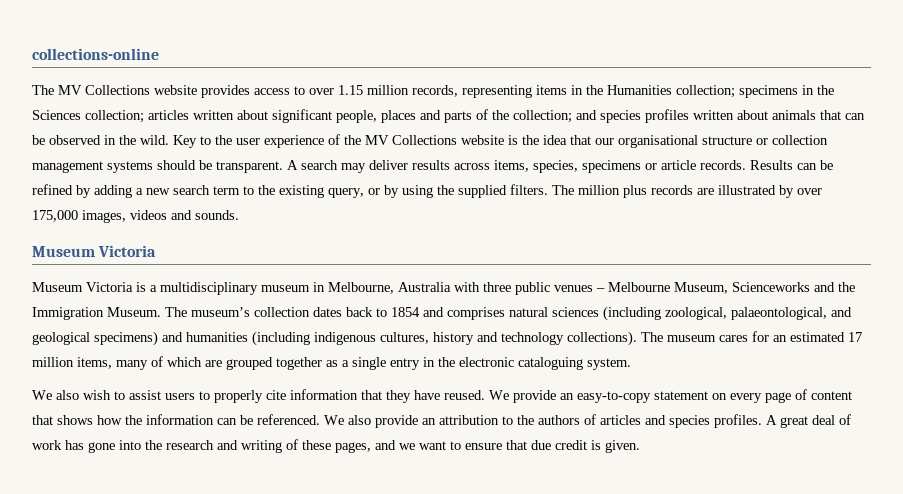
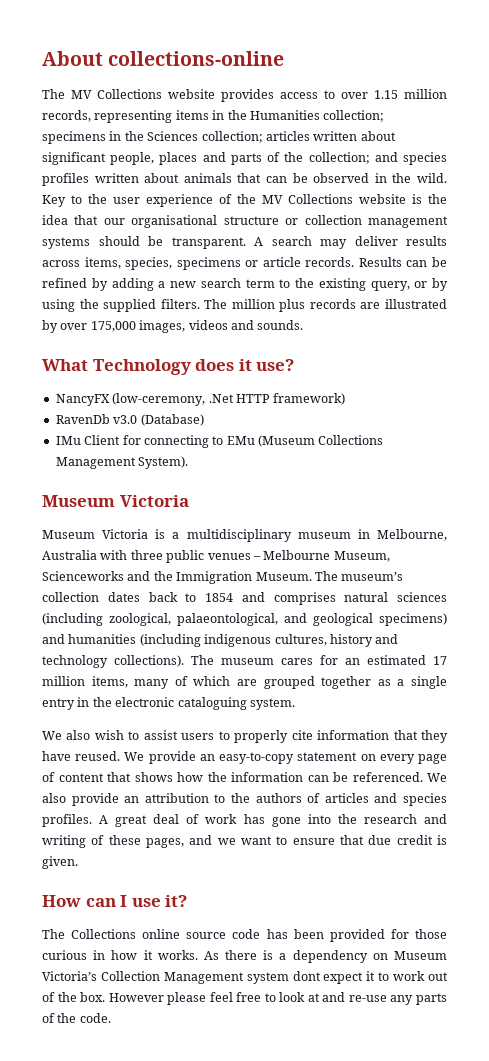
(32, 54) none -> [42,51,103,66] About
(239, 215) none -> [42,359,295,375] [55,393,346,406] [55,414,204,426] [55,435,384,448] [55,456,189,469] // What Technology does it use? // NancyFX (low-ceremony, .Net HTTP framework) // RavenDb v3.0 (Database) // IMu Client for connecting to EMu (Museum Collections Management System).
(640, 446) none -> [42,895,188,907] [42,929,447,942] [42,950,448,963] [42,971,449,984] [42,992,448,1005] [42,1013,111,1023] // How can I use it? // The Collections online source code has been provided for those curious in how it works. As there is a dependency on Museum Victoria’s Collection Management system dont expect it to work out of the box. However please feel free to look at and re-use any parts of the code.

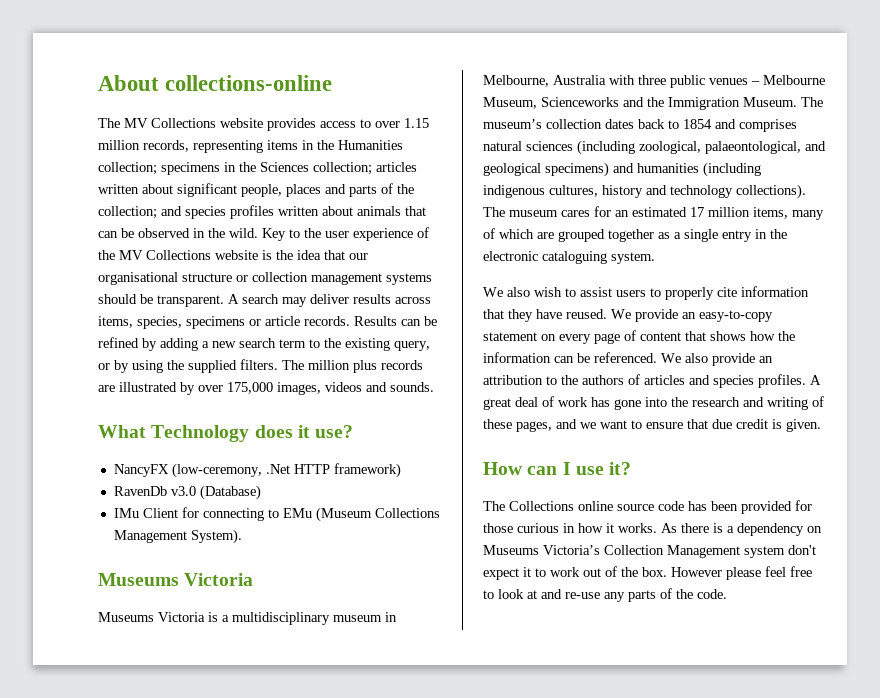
[42,495,115,507] Museum -> [98,573,179,586] Museums
[42,530,95,539] Museum -> [98,612,154,622] Museums
[394,951,448,960] Museum -> [483,545,539,555] Museums
[292,971,321,981] dont -> [788,545,816,555] don't

